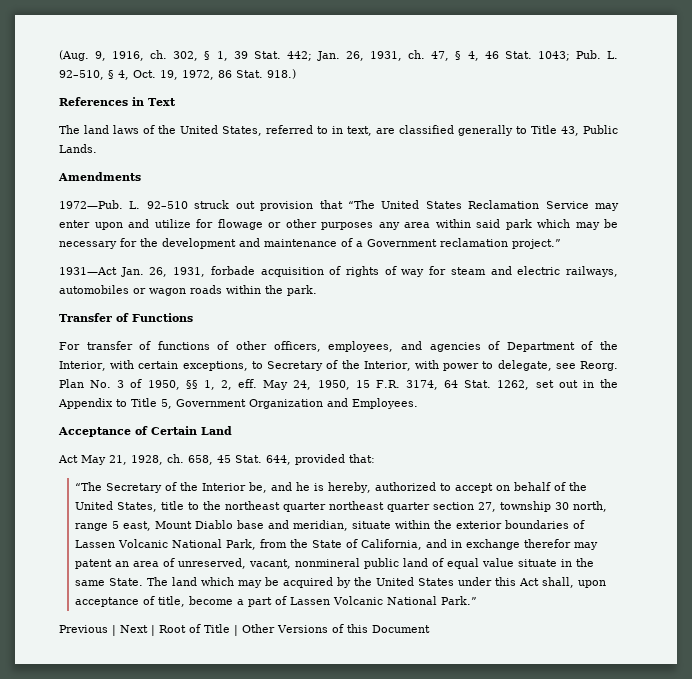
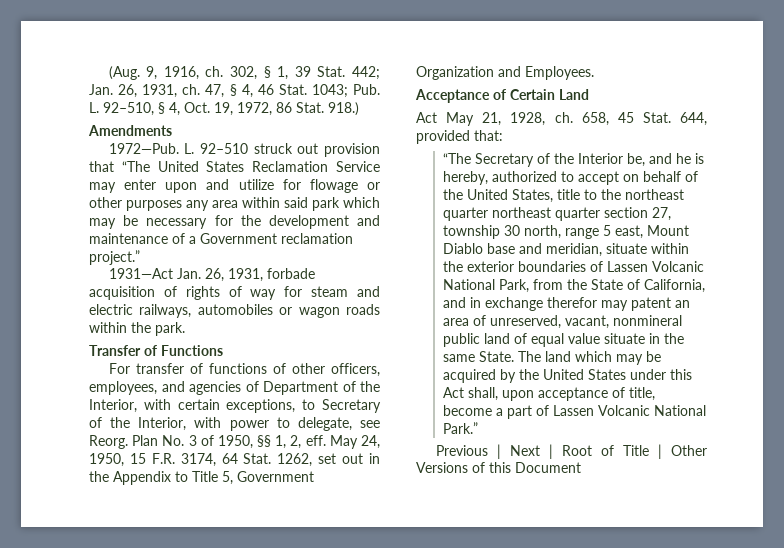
[59,97,176,106] [59,125,618,136] [59,144,97,153] // References in Text // The land laws of the United States, referred to in text, are classified generally to Title 43, Public Lands. -> (359, 109) none

